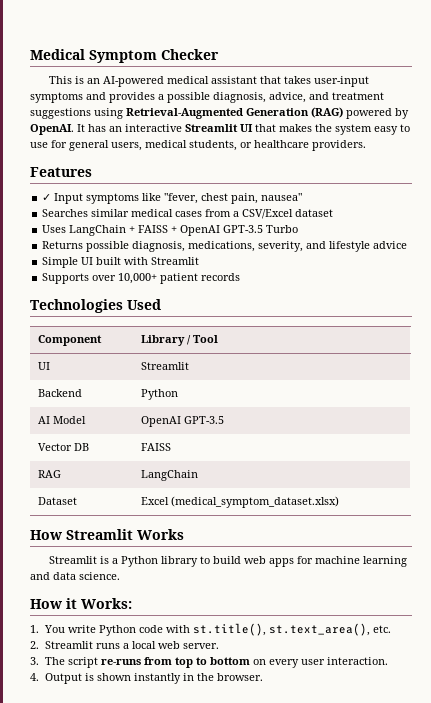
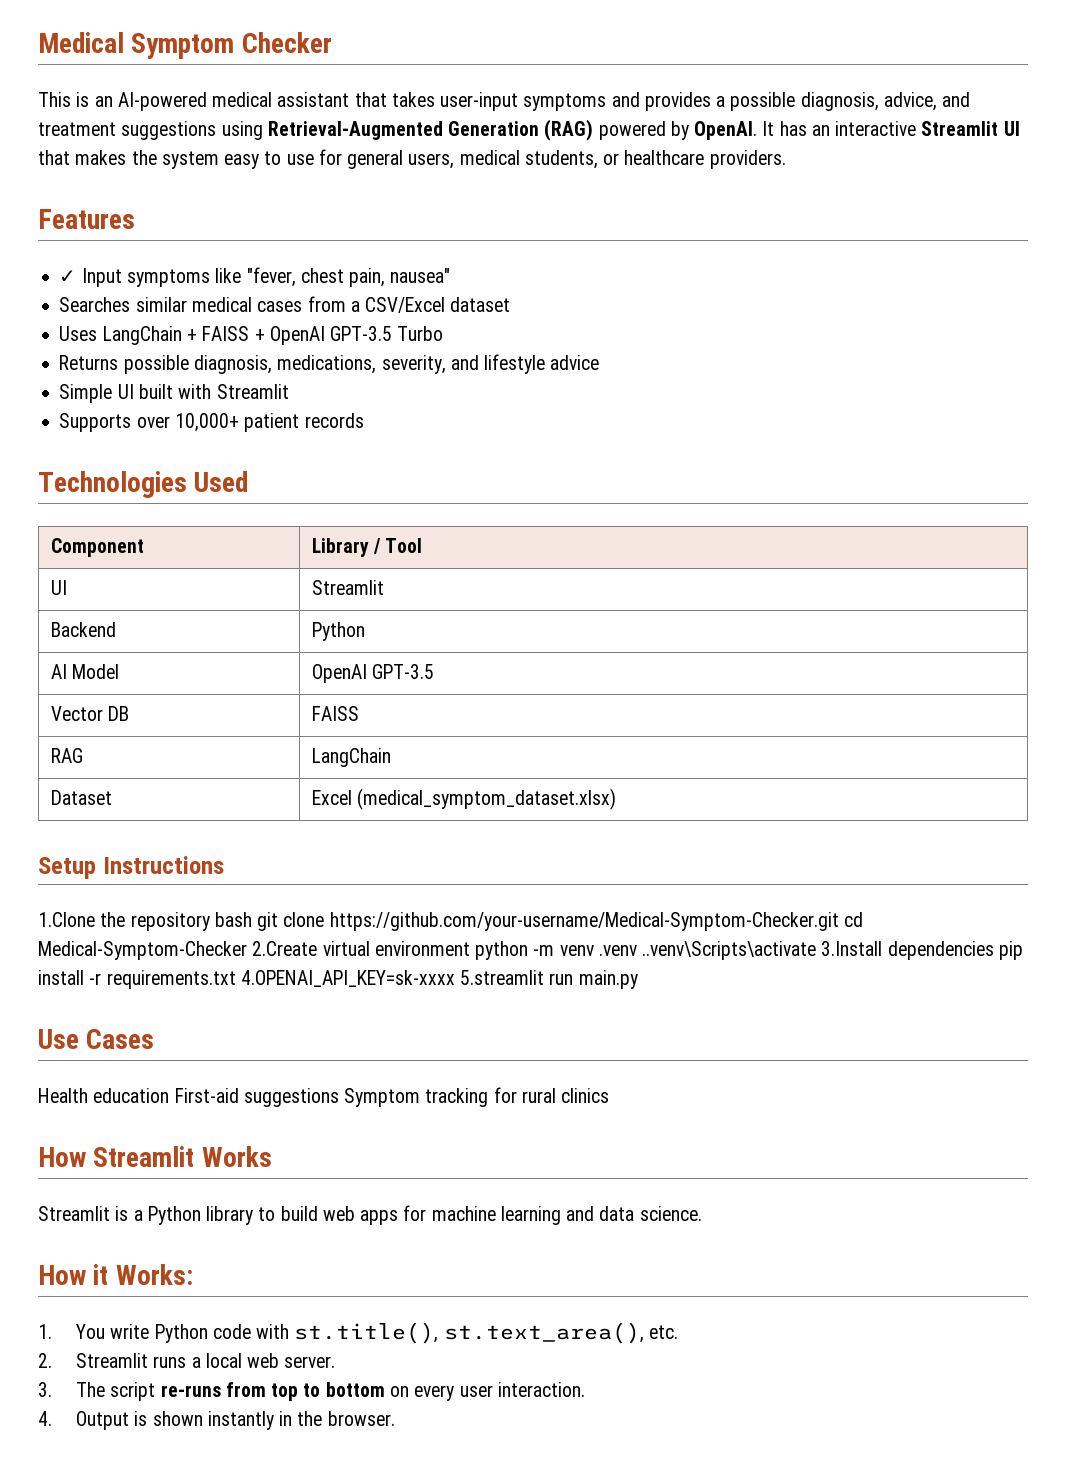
(340, 502) none -> [38,856,224,879] [38,912,863,931] [38,941,1023,960] [38,970,638,989] [38,1029,155,1049] [38,1087,610,1107] // Setup Instructions // 1.Clone the repository bash git clone https://github.com/your-username/Medical-Symptom-Checker.git cd Medical-Symptom-Checker 2.Create virtual environment python -m venv .venv ..venv\Scripts\activate 3.Install dependencies pip install -r requirements.txt 4.OPENAI_API_KEY=sk-xxxx 5.streamlit run main.py // Use Cases // Health education First-aid suggestions Symptom tracking for rural clinics

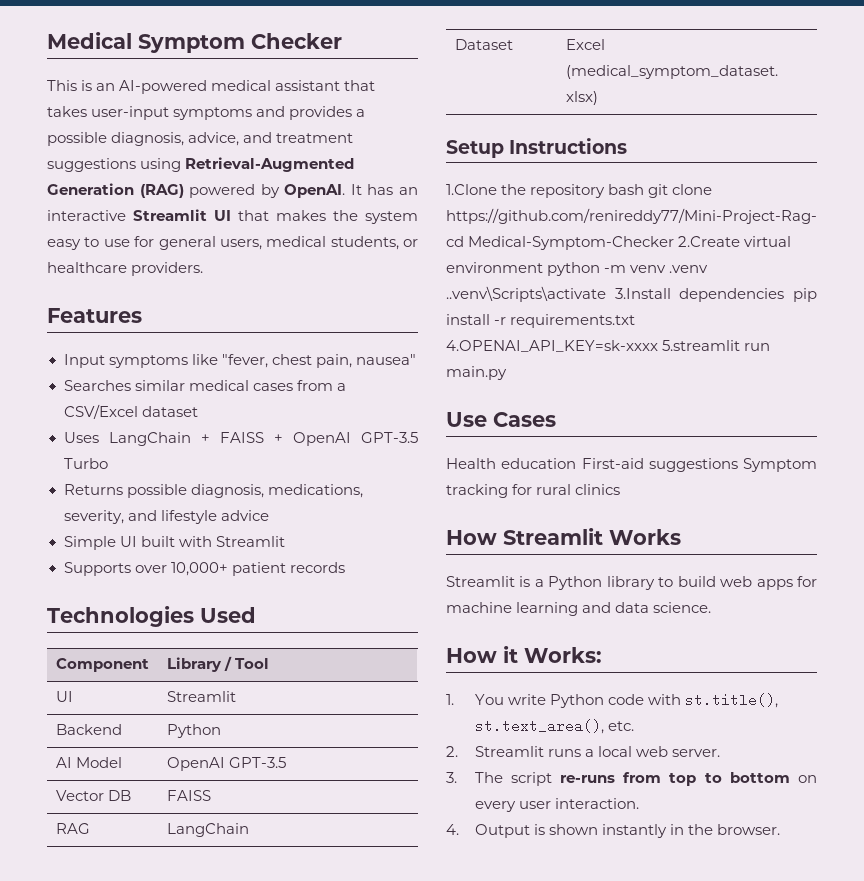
[59,270,77,283] ✓ -> (142, 315) none
[329,912,839,931] https://github.com/your-username/Medical-Symptom-Checker.git -> [446,208,817,224] https://github.com/renireddy77/Mini-Project-Rag-

